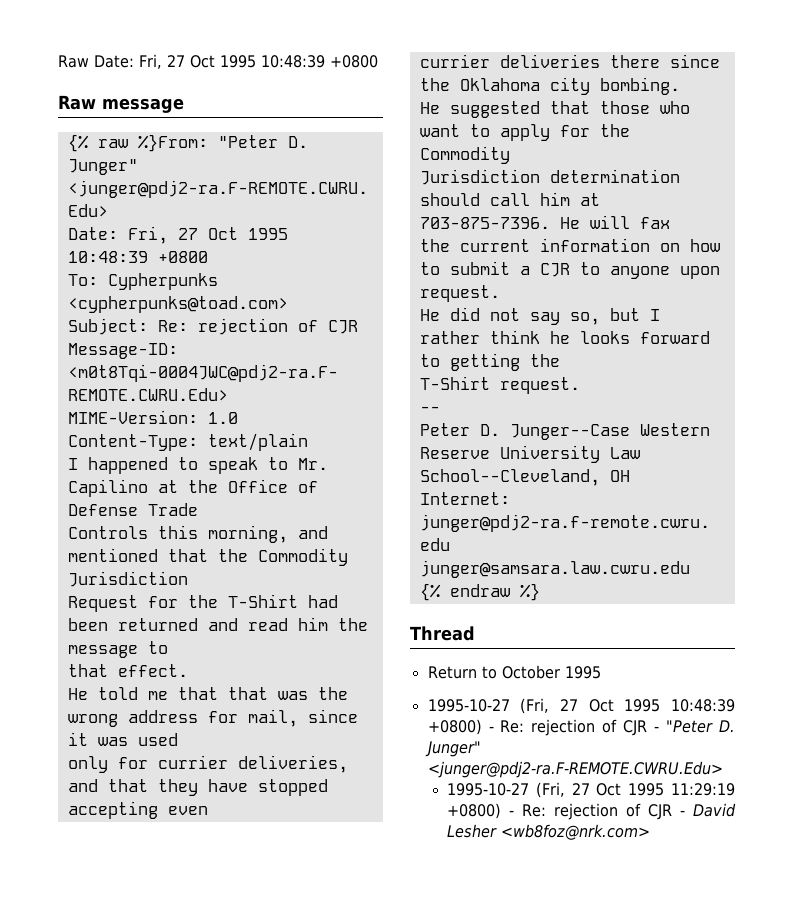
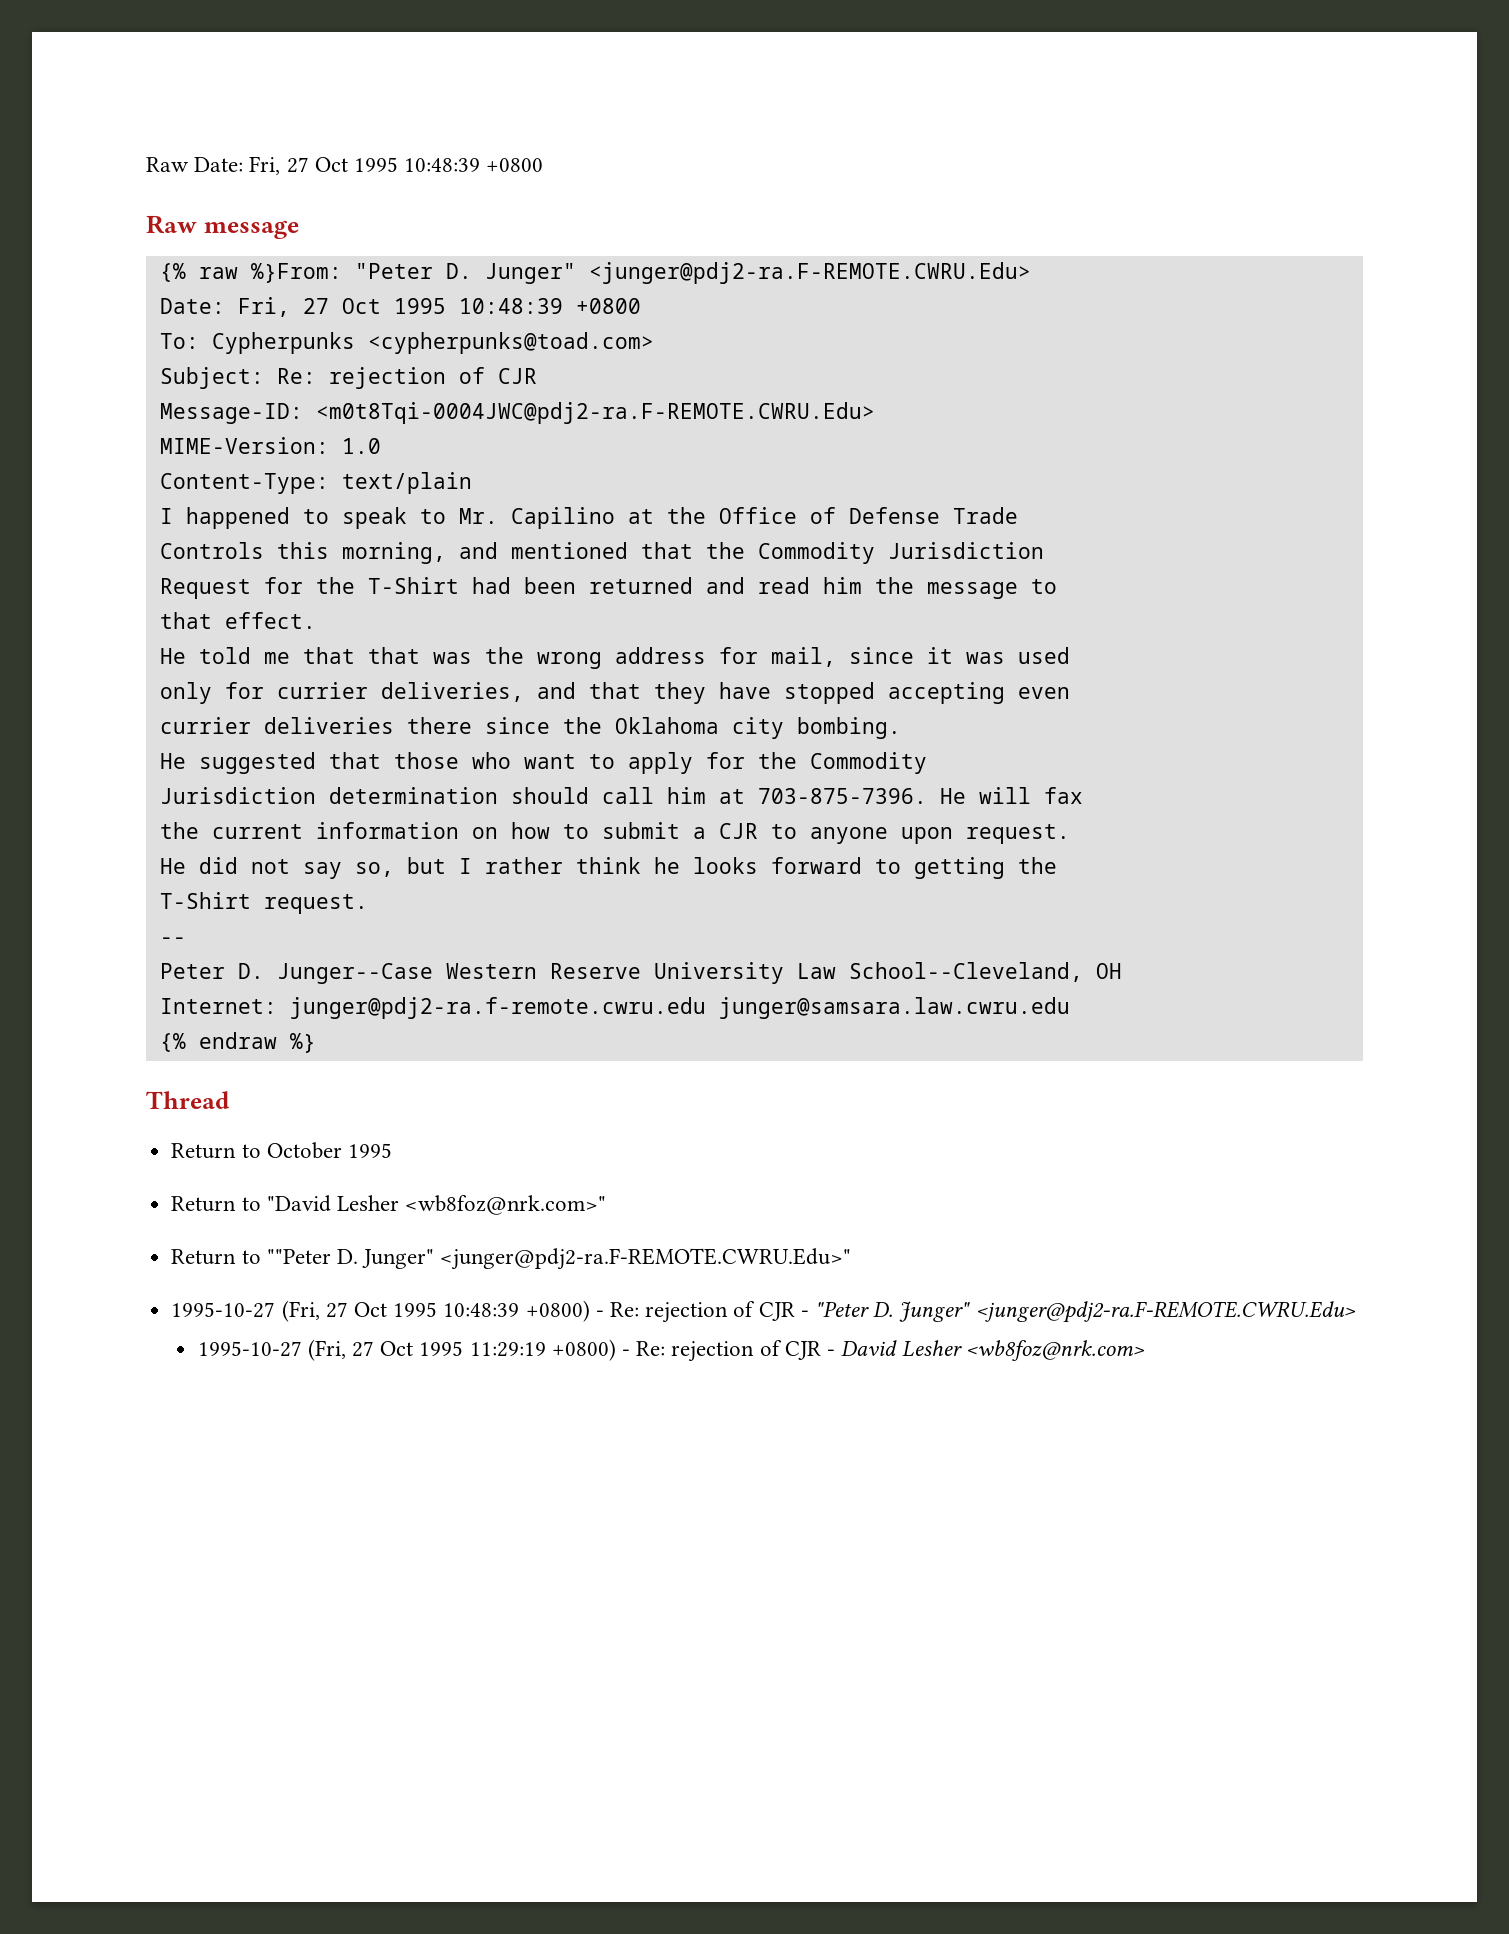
(601, 672) none -> [171,1195,607,1215] [171,1248,852,1270] // Return to "David Lesher <wb8foz@nrk.com>" // Return to ""Peter D. Junger" <junger@pdj2-ra.F-REMOTE.CWRU.Edu>"

